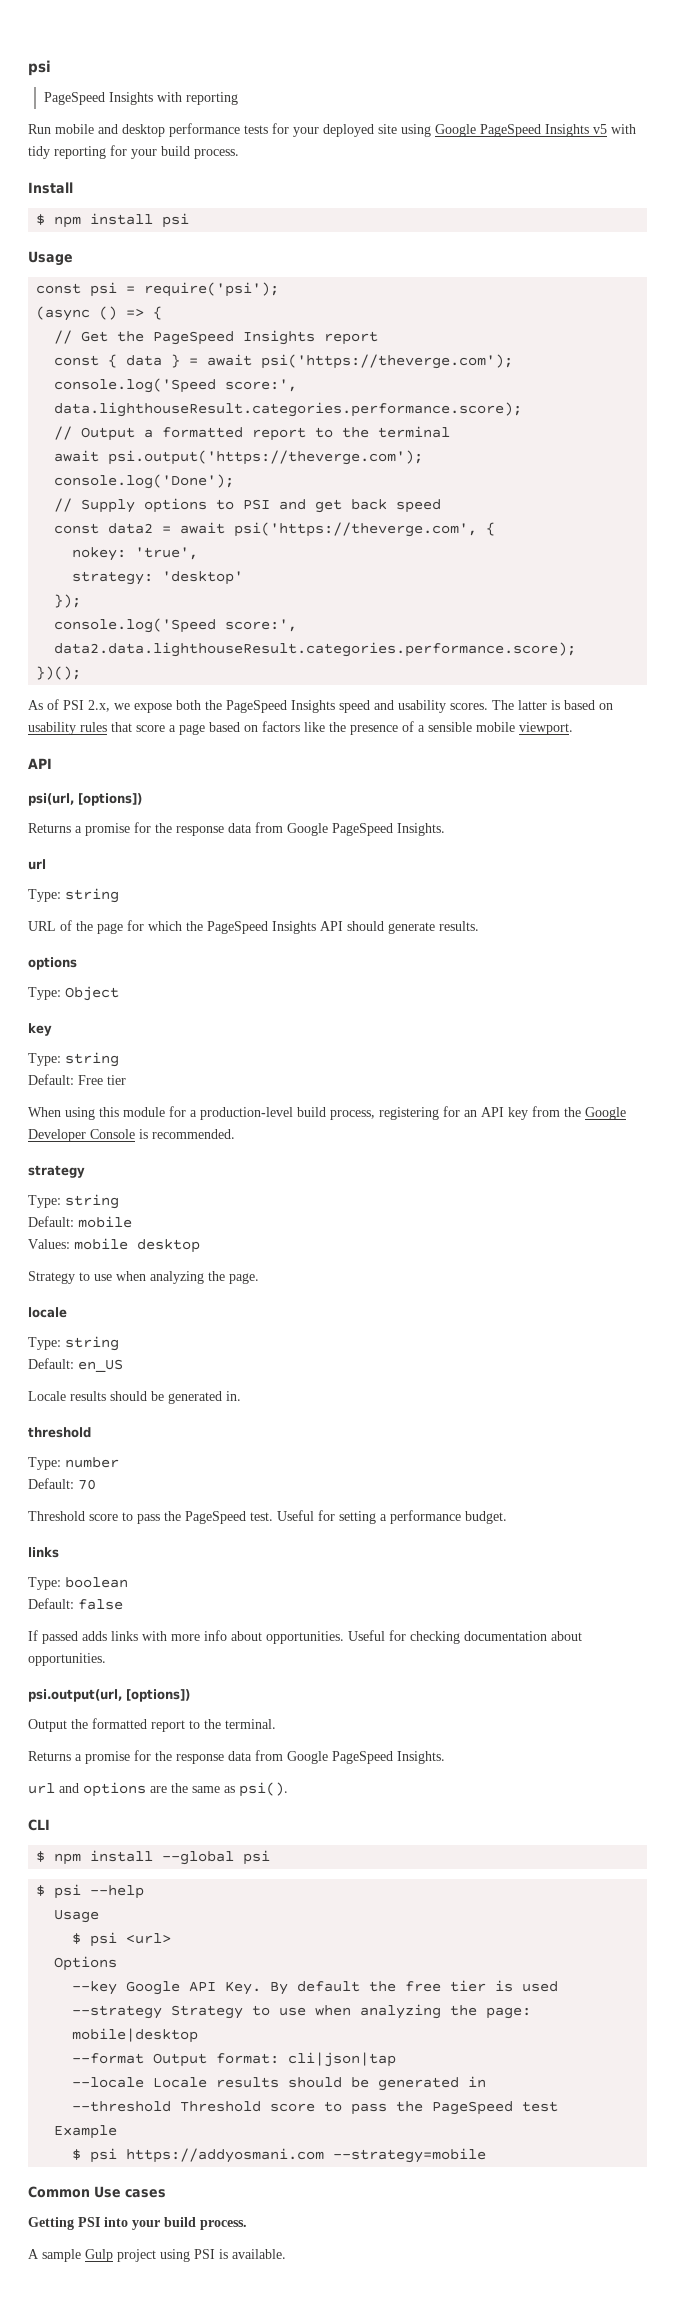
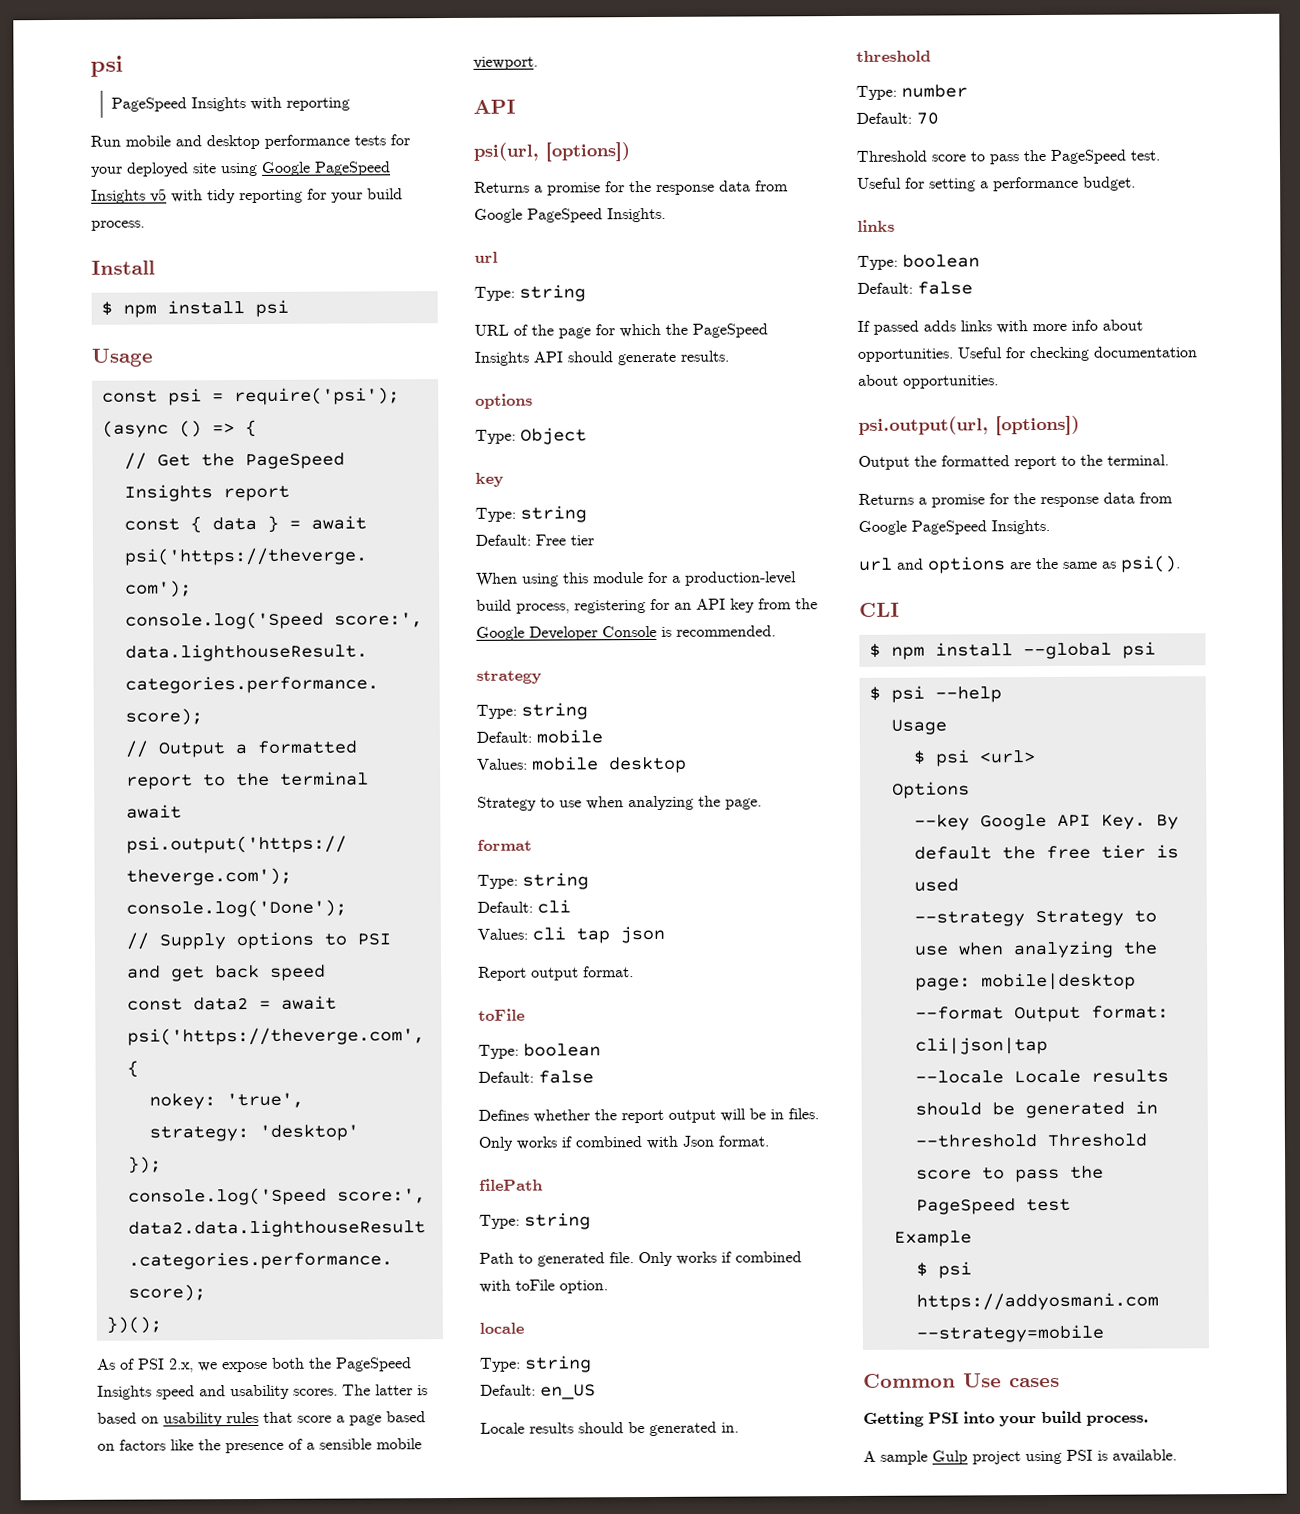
(259, 1278) none -> [477,839,532,851] [477,872,589,890] [477,899,571,914] [477,925,665,944] [478,966,634,981] [478,1008,525,1021] [478,1043,601,1059] [478,1070,594,1084] [478,1108,819,1124] [478,1135,769,1151] [479,1178,543,1191] [479,1212,591,1230] [479,1251,802,1267] [479,1279,608,1294] // format // Type: string // Default: cli // Values: cli tap json // Report output format. // toFile // Type: boolean // Default: false // Defines whether the report output will be in files. Only works if combined with Json format. // filePath // Type: string // Path to generated file. Only works if combined with toFile option.

